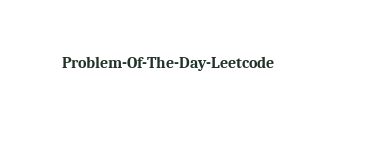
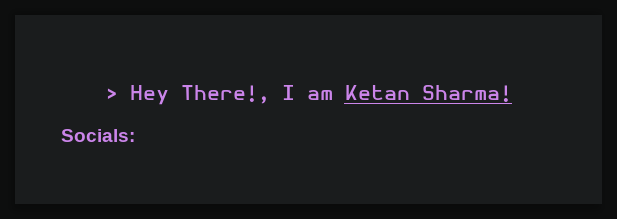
[62,56,274,71] Problem-Of-The-Day-Leetcode -> [105,85,512,105] [61,129,135,142] > Hey There!, I am Ketan Sharma! // Socials:

